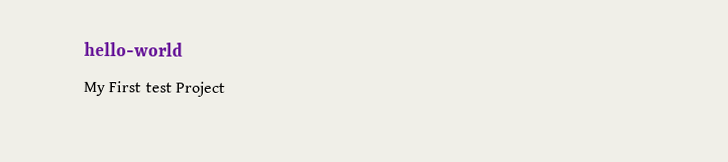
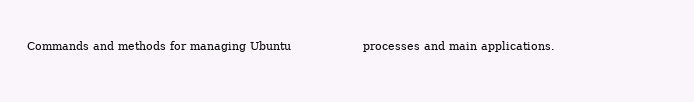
[84,41,183,57] [83,81,225,97] hello-world // My First test Project -> [27,41,555,52] Commands and methods for managing Ubuntu processes and main applications.

